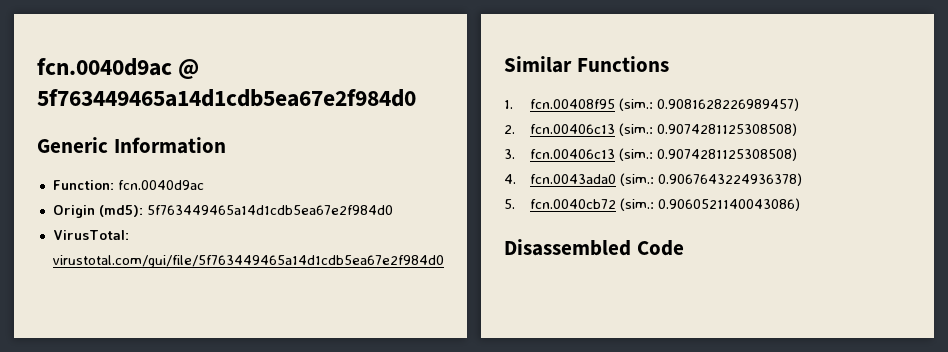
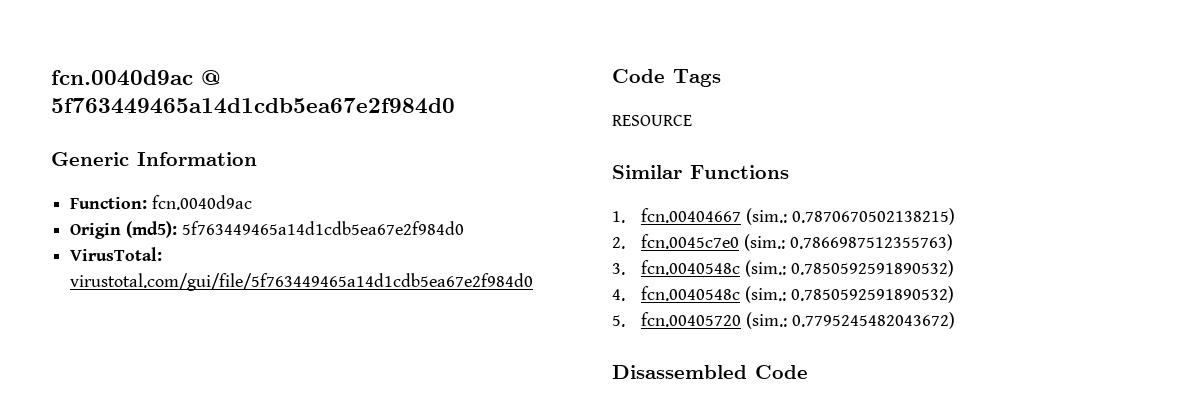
(444, 261) none -> [612,69,721,87] [612,115,692,126] // Code Tags // RESOURCE
[530,98,800,111] [504,123,798,136] [504,148,798,161] [504,173,803,186] [504,198,801,211] fcn.00408f95 (sim.: 0.9081628226989457) // 2. fcn.00406c13 (sim.: 0.9074281125308508) // 3. fcn.00406c13 (sim.: 0.9074281125308508) // 4. fcn.0043ada0 (sim.: 0.9067643224936378) // 5. fcn.0040cb72 (sim.: 0.9060521140043086) -> [641,208,955,225] [612,234,953,251] [612,260,954,277] [612,286,954,303] [612,312,955,329] fcn.00404667 (sim.: 0.7870670502138215) // 2. fcn.0045c7e0 (sim.: 0.7866987512355763) // 3. fcn.0040548c (sim.: 0.7850592591890532) // 4. fcn.0040548c (sim.: 0.7850592591890532) // 5. fcn.00405720 (sim.: 0.7795245482043672)

